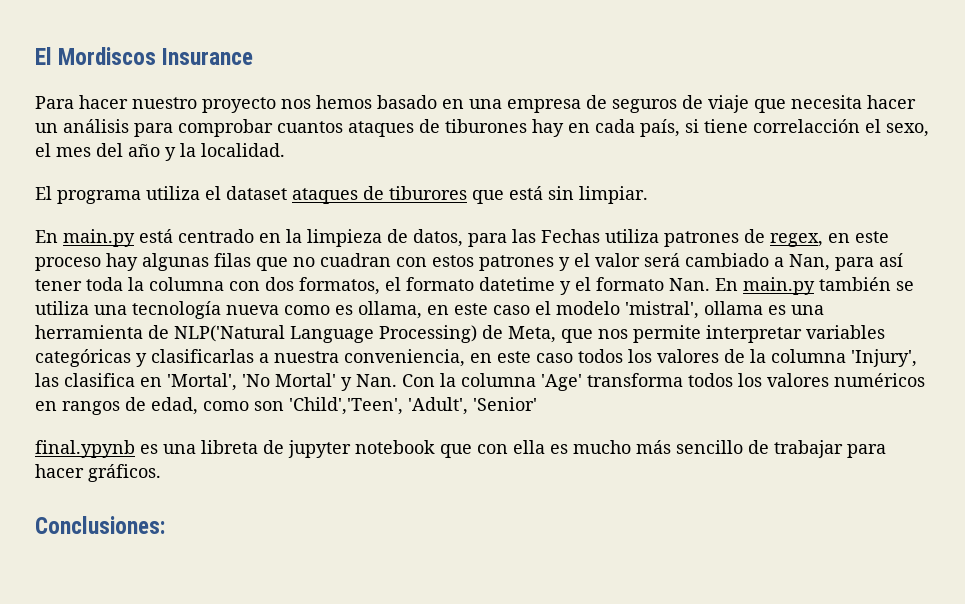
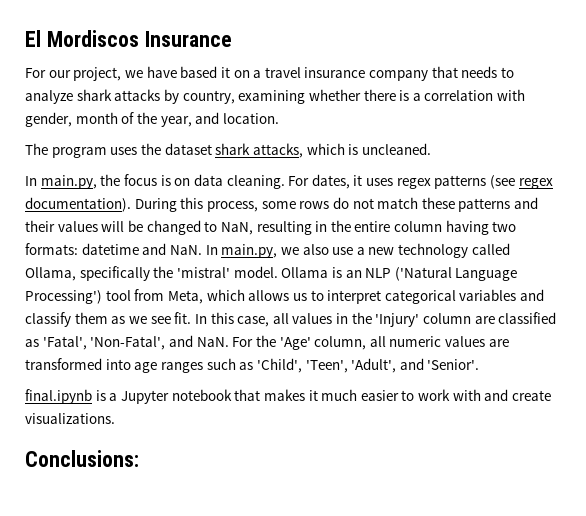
[35,95,916,113] [35,119,929,137] [35,143,285,161] [35,186,648,204] [35,229,889,247] [35,253,903,271] [35,277,914,295] [35,301,824,319] [35,325,885,343] [35,349,917,367] [35,373,925,391] [35,397,537,415] [35,440,886,458] [35,464,161,482] [35,516,165,534] Para hacer nuestro proyecto nos hemos basado en una empresa de seguros de viaje que necesita hacer un análisis para comprobar cuantos ataques de tiburones hay en cada país, si tiene correlacción el sexo, el mes del año y la localidad. // El programa utiliza el dataset ataques de tiburores que está sin limpiar. // En main.py está centrado en la limpieza de datos, para las Fechas utiliza patrones de regex, en este proceso hay algunas filas que no cuadran con estos patrones y el valor será cambiado a Nan, para así tener toda la columna con dos formatos, el formato datetime y el formato Nan. En main.py también se utiliza una tecnología nueva como es ollama, en este caso el modelo 'mistral', ollama es una herramienta de NLP('Natural Language Processing) de Meta, que nos permite interpretar variables categóricas y clasificarlas a nuestra conveniencia, en este caso todos los valores de la columna 'Injury', las clasifica en 'Mortal', 'No Mortal' y Nan. Con la columna 'Age' transforma todos los valores numéricos en rangos de edad, como son 'Child','Teen', 'Adult', 'Senior' // final.ypynb es una libreta de jupyter notebook que con ella es mucho más sencillo de trabajar para hacer gráficos. // Conclusiones: -> [25,66,515,81] [25,89,526,104] [25,112,279,127] [25,143,431,158] [25,174,553,189] [25,197,539,212] [25,220,517,235] [25,243,510,258] [25,266,518,281] [25,289,545,304] [25,312,557,327] [25,335,509,350] [25,358,480,373] [25,389,552,404] [25,413,115,424] [25,450,139,467] For our project, we have based it on a travel insurance company that needs to analyze shark attacks by country, examining whether there is a correlation with gender, month of the year, and location. // The program uses the dataset shark attacks, which is uncleaned. // In main.py, the focus is on data cleaning. For dates, it uses regex patterns (see regex documentation). During this process, some rows do not match these patterns and their values will be changed to NaN, resulting in the entire column having two formats: datetime and NaN. In main.py, we also use a new technology called Ollama, specifically the 'mistral' model. Ollama is an NLP ('Natural Language Processing') tool from Meta, which allows us to interpret categorical variables and classify them as we see fit. In this case, all values in the 'Injury' column are classified as 'Fatal', 'Non-Fatal', and NaN. For the 'Age' column, all numeric values are transformed into age ranges such as 'Child', 'Teen', 'Adult', and 'Senior'. // final.ipynb is a Jupyter notebook that makes it much easier to work with and create visualizations. // Conclusions:

